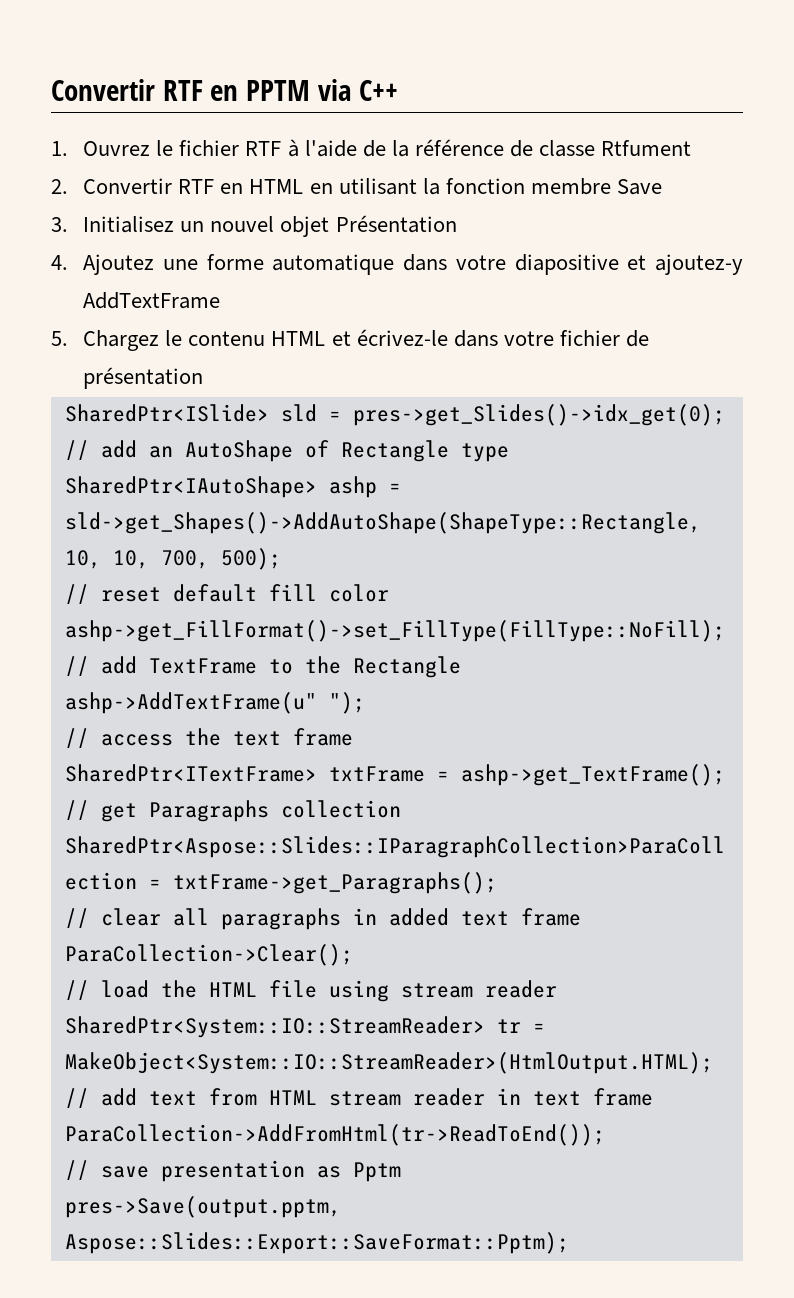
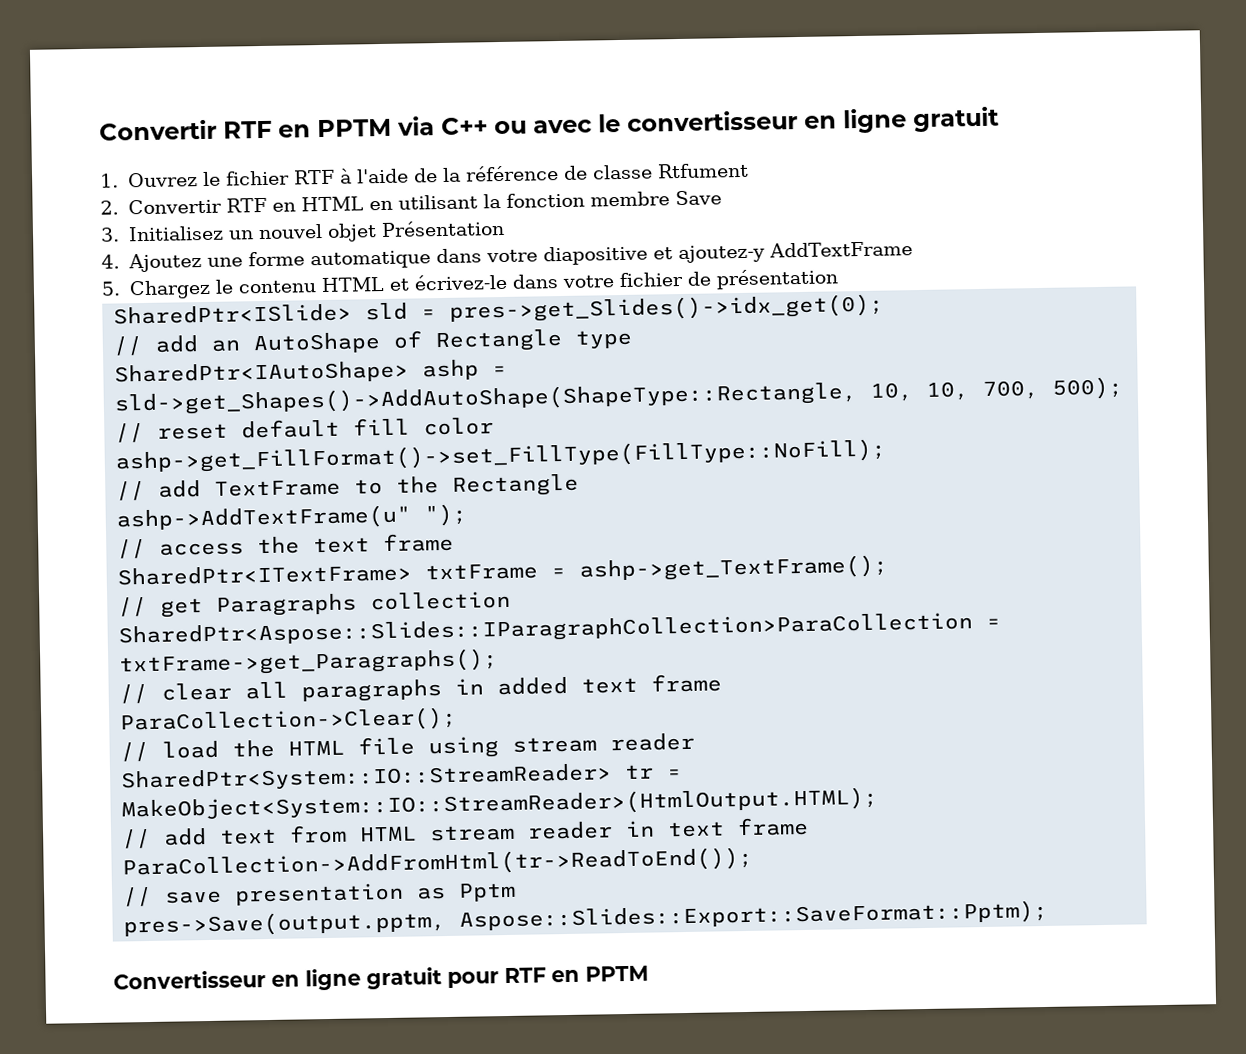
(399, 90) none -> [494,106,1000,135] ou avec le convertisseur en ligne gratuit
(569, 1243) none -> [113,965,649,991] // Convertisseur en ligne gratuit pour RTF en PPTM

